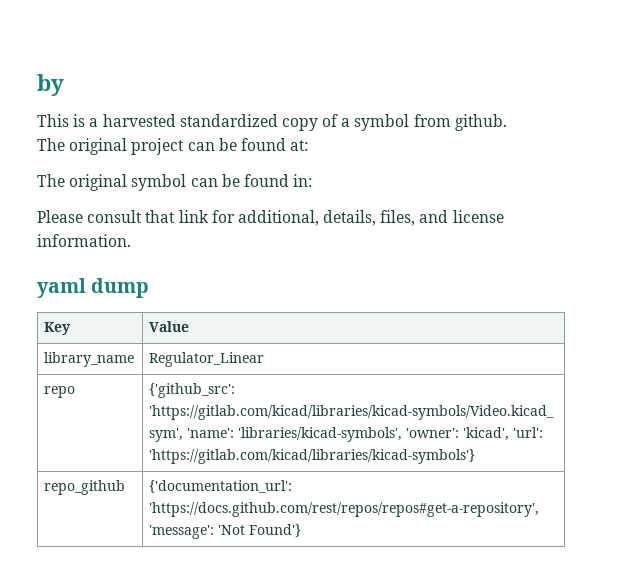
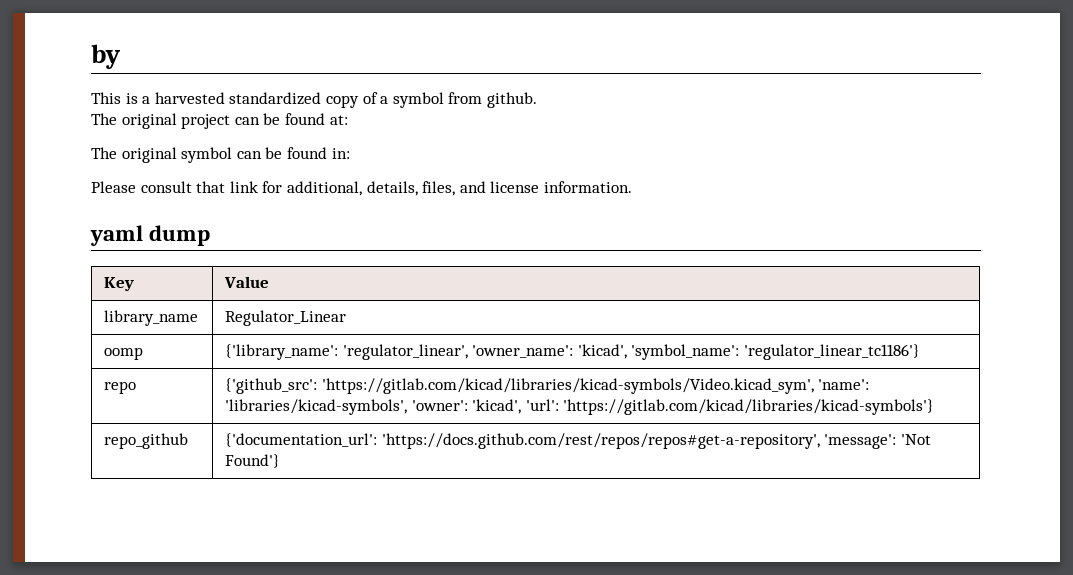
(265, 359) none -> [104,347,144,360] [225,344,920,360] // oomp | {'library_name': 'regulator_linear', 'owner_name': 'kicad', 'symbol_name': 'regulator_linear_tc1186'}

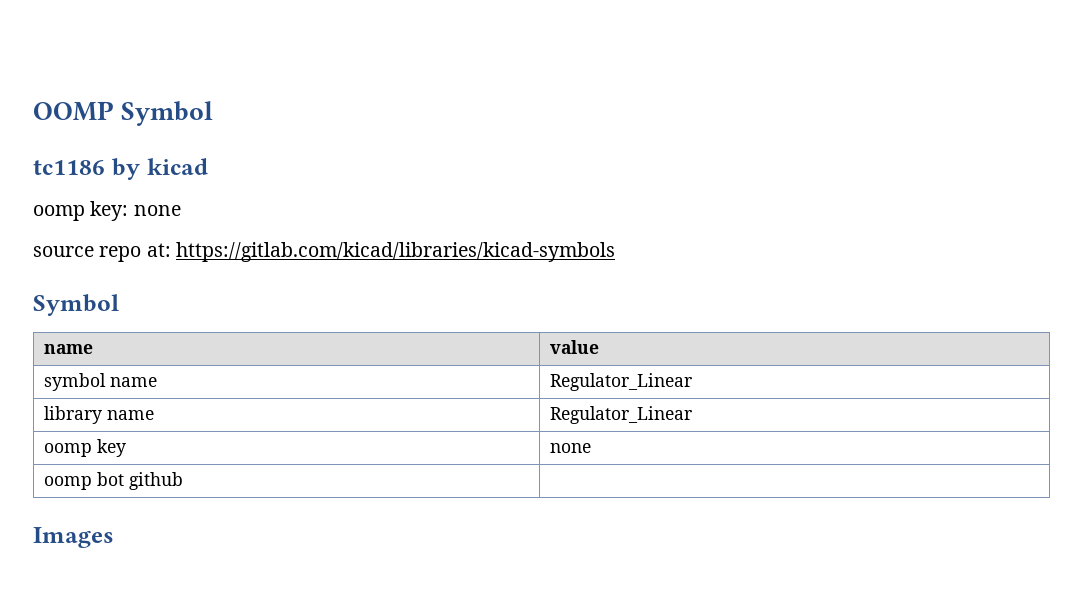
[91,44,121,69] [91,92,537,108] [91,113,348,129] [91,147,350,163] [91,181,632,196] [90,225,211,246] [104,277,135,291] [224,276,270,288] [104,310,199,326] [225,310,347,326] [104,347,144,360] [225,344,920,360] [104,381,137,394] [225,378,870,394] [225,399,935,415] [104,433,189,449] [225,433,931,449] [225,454,281,468] by // This is a harvested standardized copy of a symbol from github. // The original project can be found at: // The original symbol can be found in: // Please consult that link for additional, details, files, and license information. // yaml dump // Key | Value // library_name | Regulator_Linear // oomp | {'library_name': 'regulator_linear', 'owner_name': 'kicad', 'symbol_name': 'regulator_linear_tc1186'} // repo | {'github_src': 'https://gitlab.com/kicad/libraries/kicad-symbols/Video.kicad_sym', 'name': 'libraries/kicad-symbols', 'owner': 'kicad', 'url': 'https://gitlab.com/kicad/libraries/kicad-symbols'} // repo_github | {'documentation_url': 'https://docs.github.com/rest/repos/repos#get-a-repository', 'message': 'Not Found'} -> [33,101,214,126] [33,158,208,180] [33,201,181,221] [33,242,615,262] [33,294,119,316] [43,344,93,354] [549,340,599,354] [43,373,157,391] [549,373,692,391] [43,406,154,424] [549,406,692,424] [43,439,126,457] [549,443,591,453] [43,472,183,490] [33,527,114,548] OOMP Symbol // tc1186 by kicad // oomp key: none // source repo at: https://gitlab.com/kicad/libraries/kicad-symbols // Symbol // name | value // symbol name | Regulator_Linear // library name | Regulator_Linear // oomp key | none // oomp bot github | // Images

